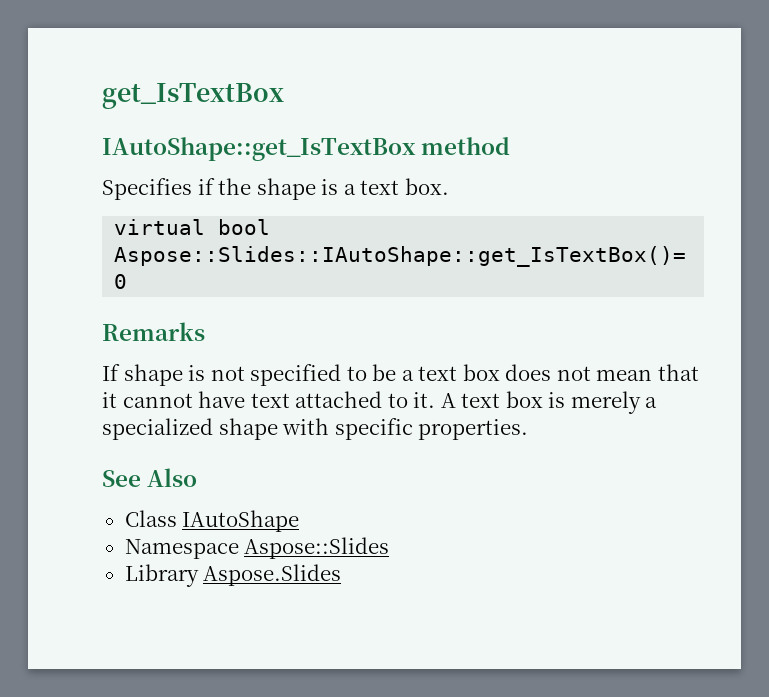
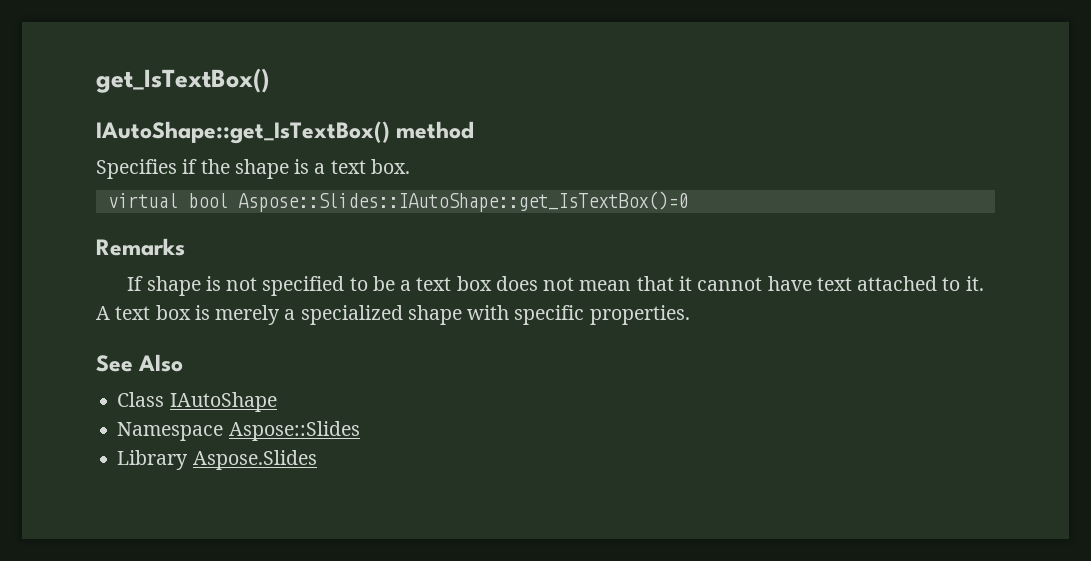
[102,83,284,109] [102,137,416,161] get_IsTextBox // IAutoShape::get_IsTextBox -> [96,68,269,93] [96,121,390,144] get_IsTextBox() // IAutoShape::get_IsTextBox()

